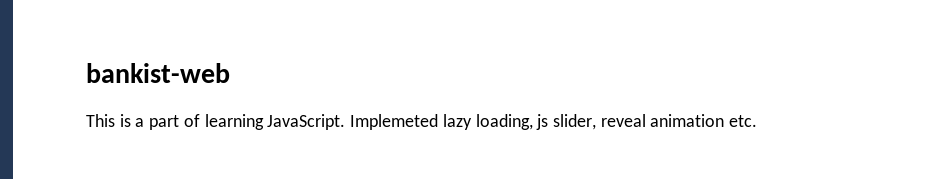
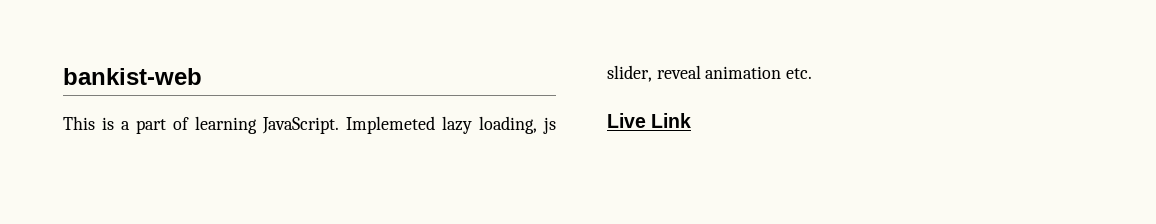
(758, 121) none -> [607,113,692,128] // Live Link

